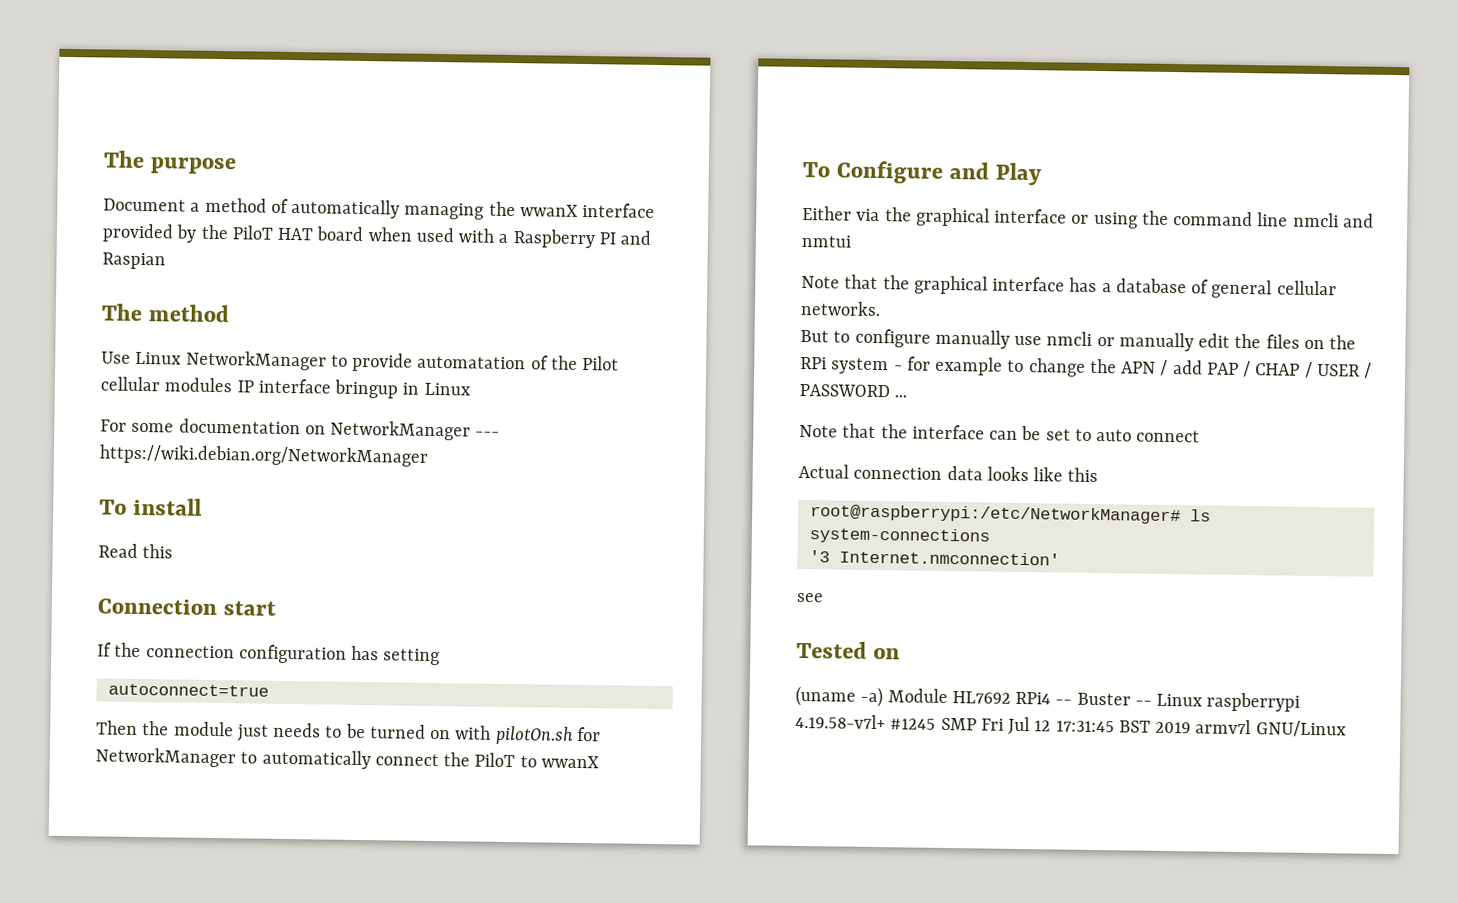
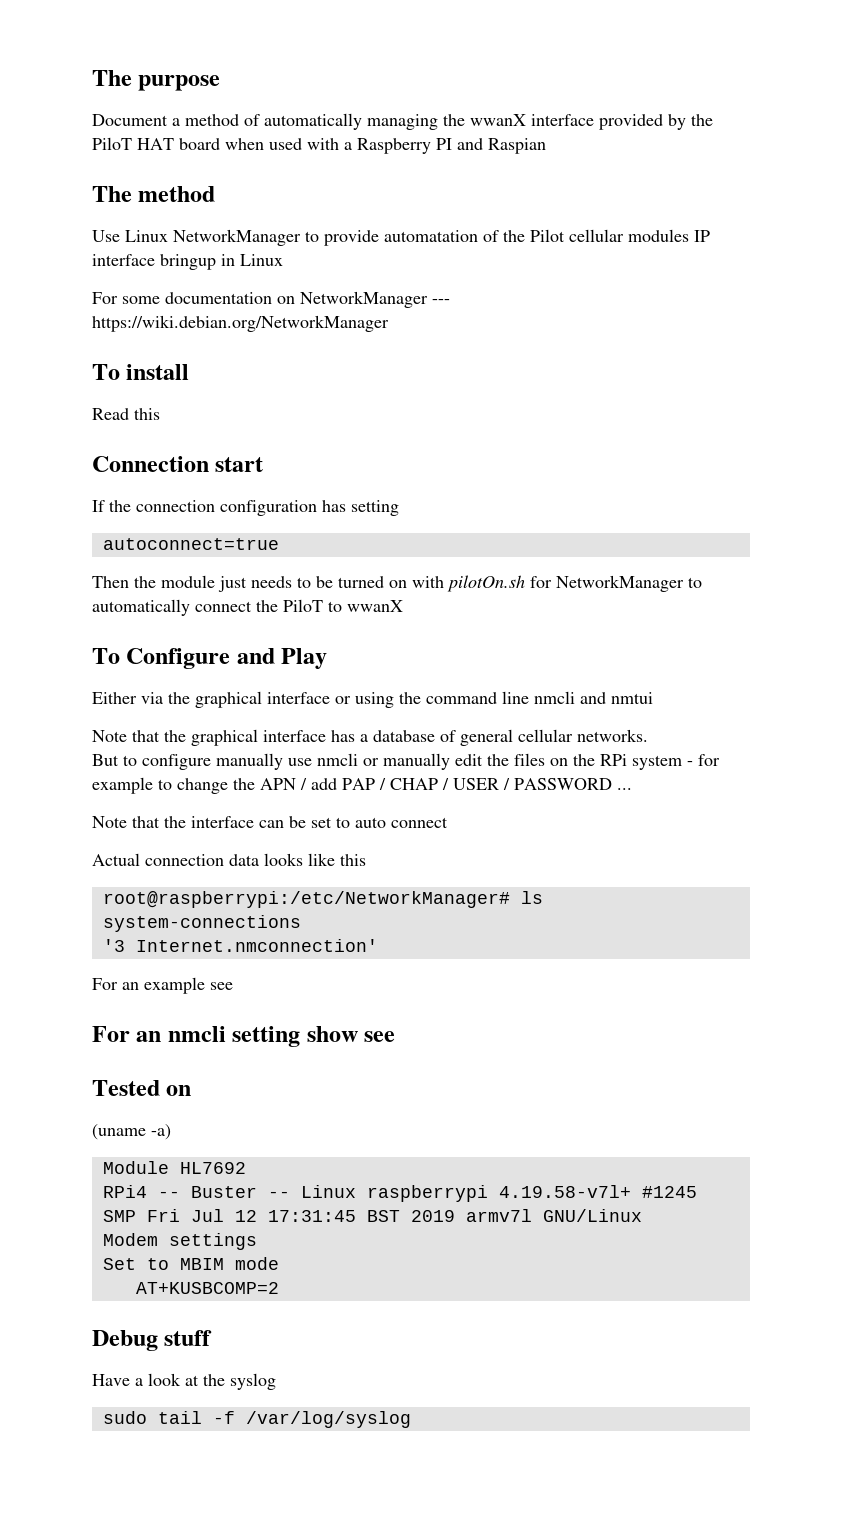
(1060, 558) none -> [92,977,233,994] [92,1026,358,1047] For an example see // For an nmcli setting show
(884, 697) none -> (171, 1132) //
(1011, 697) none -> (246, 1168) //
(1347, 729) none -> [102,1233,257,1250] [102,1257,279,1270] [135,1282,279,1294] [92,1330,213,1351] [92,1373,276,1390] [102,1411,411,1428] // Modem settings // Set to MBIM mode // AT+KUSBCOMP=2 // Debug stuff // Have a look at the syslog // sudo tail -f /var/log/syslog

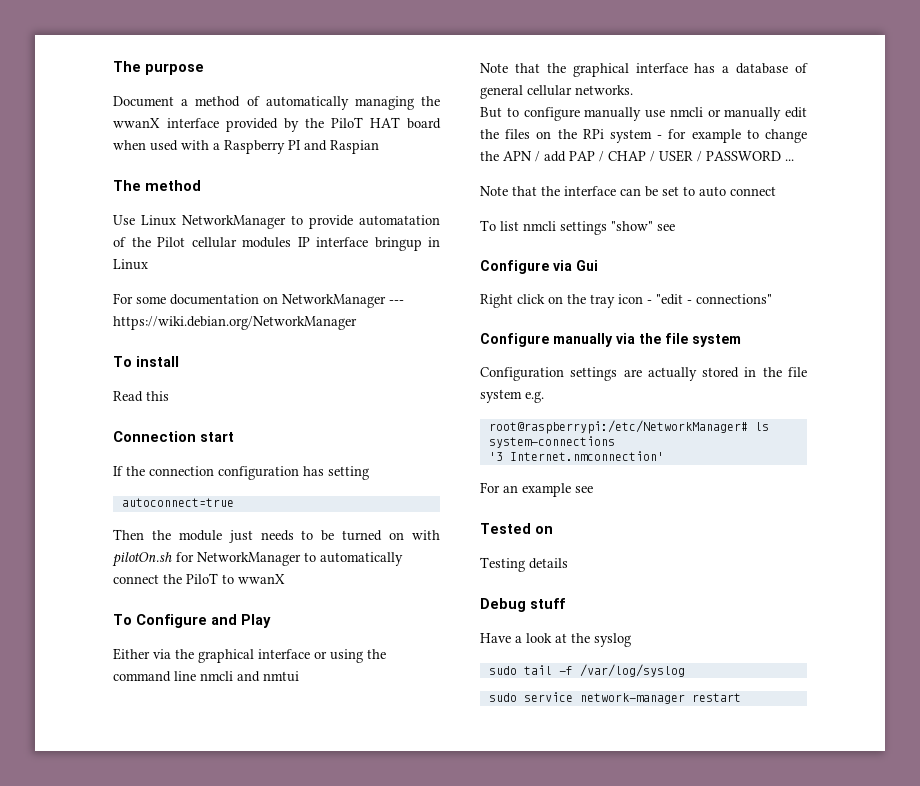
[92,853,366,866] Actual connection data looks like this -> [480,220,675,235] [480,260,598,274] [480,294,772,308] [480,333,741,347] [480,367,807,381] [480,389,544,403] To list nmcli settings "show" see // Configure via Gui // Right click on the tray icon - "edit - connections" // Configure manually via the file system // Configuration settings are actually stored in the file system e.g.
[92,1026,396,1047] [92,1080,192,1096] [92,1124,171,1140] [102,1161,246,1174] [102,1185,697,1202] [102,1209,642,1222] [102,1233,257,1250] [102,1257,279,1270] [135,1282,279,1294] For an nmcli setting show see // Tested on // (uname -a) // Module HL7692 // RPi4 -- Buster -- Linux raspberrypi 4.19.58-v7l+ #1245 SMP Fri Jul 12 17:31:45 BST 2019 armv7l GNU/Linux // Modem settings // Set to MBIM mode // AT+KUSBCOMP=2 -> [480,523,553,534] [480,557,568,572] Tested on // Testing details
(411, 1419) none -> [488,692,741,704] // sudo service network-manager restart

